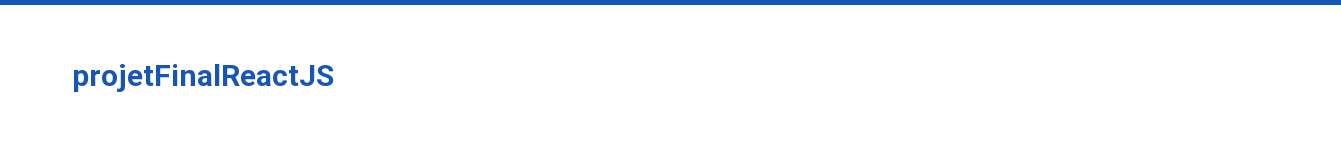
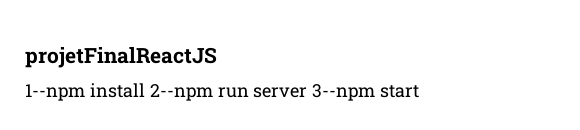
(334, 78) none -> [25,83,420,101] // 1--npm install 2--npm run server 3--npm start

